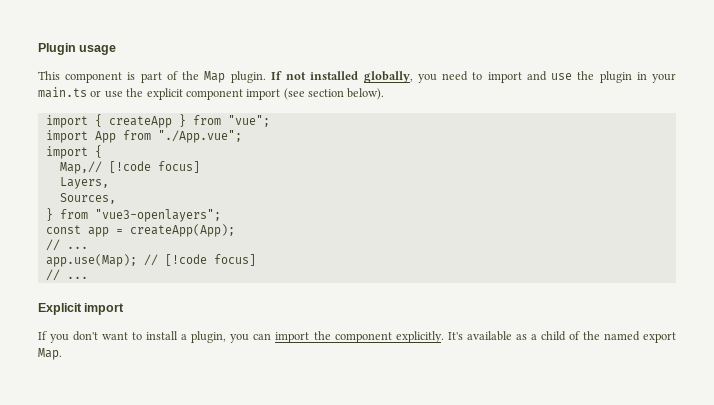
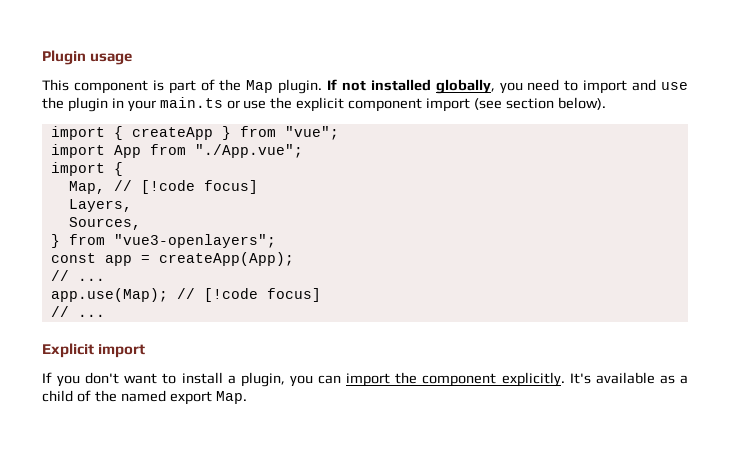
[59,161,102,174] Map,// -> [68,180,132,194] Map, //

